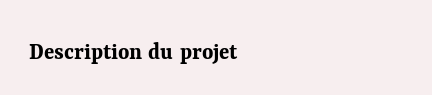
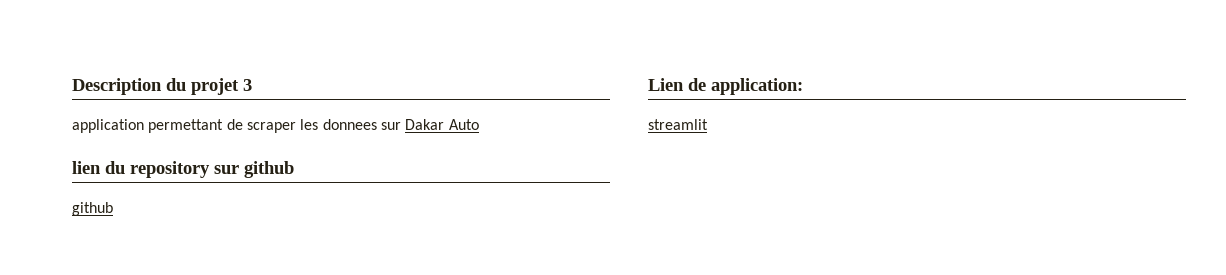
(238, 54) none -> [243,79,252,91] [72,119,479,133] [72,161,294,178] [72,202,113,216] [648,78,803,95] [648,119,708,130] 3 // application permettant de scraper les donnees sur Dakar Auto // lien du repository sur github // github // Lien de application: // streamlit

